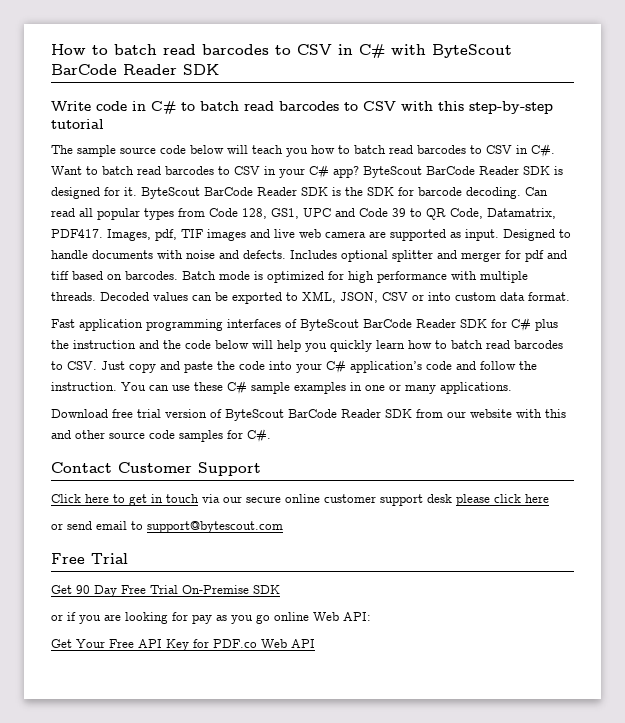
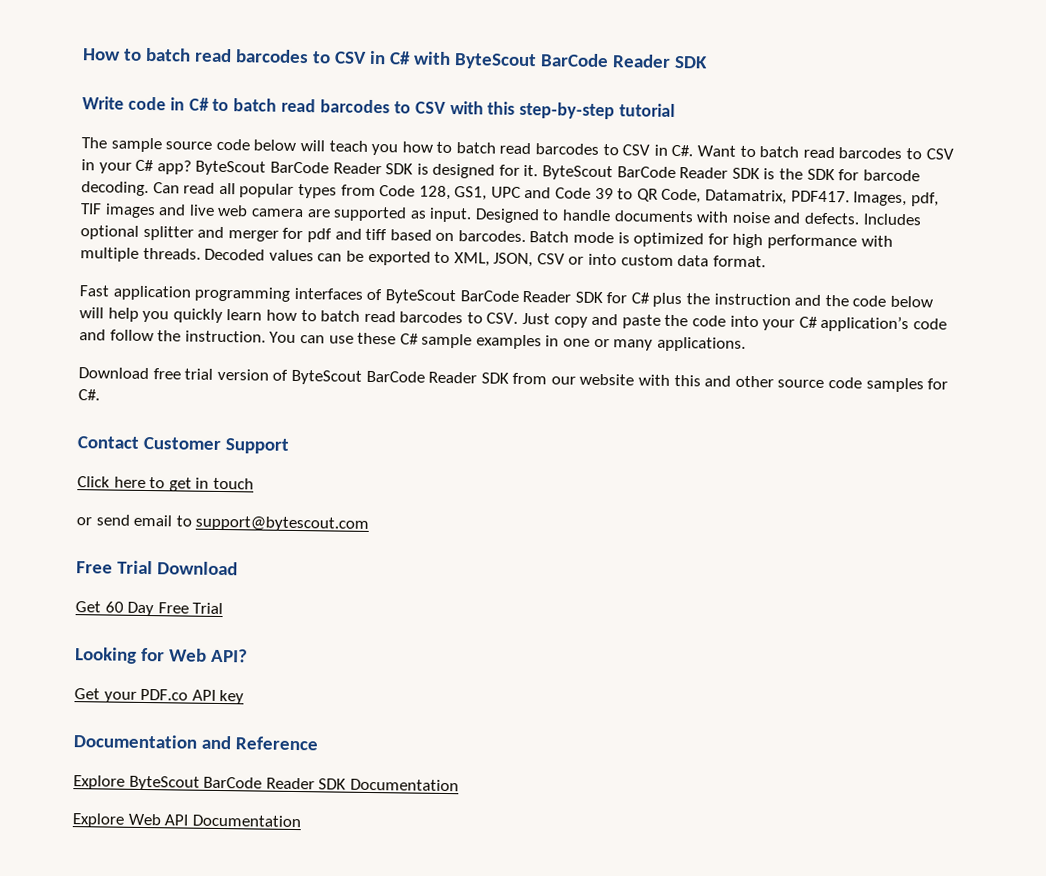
[202,494,549,506] via our secure online customer support desk please click here -> (254, 483) none
[51,585,90,594] // Get 90 -> [156,561,238,576] [75,601,124,613] Download // Get 60
[182,585,280,594] [51,612,371,624] [51,639,257,651] On-Premise SDK // or if you are looking for pay as you go online Web API: // Get Your Free API Key for PDF.co -> [74,647,248,664] [74,688,245,705] [73,734,319,751] [73,775,459,792] [72,813,124,828] // Looking for Web API? // Get your PDF.co API key // Documentation and Reference // Explore ByteScout BarCode Reader SDK Documentation // Explore
(315, 643) none -> [191,814,301,828] Documentation

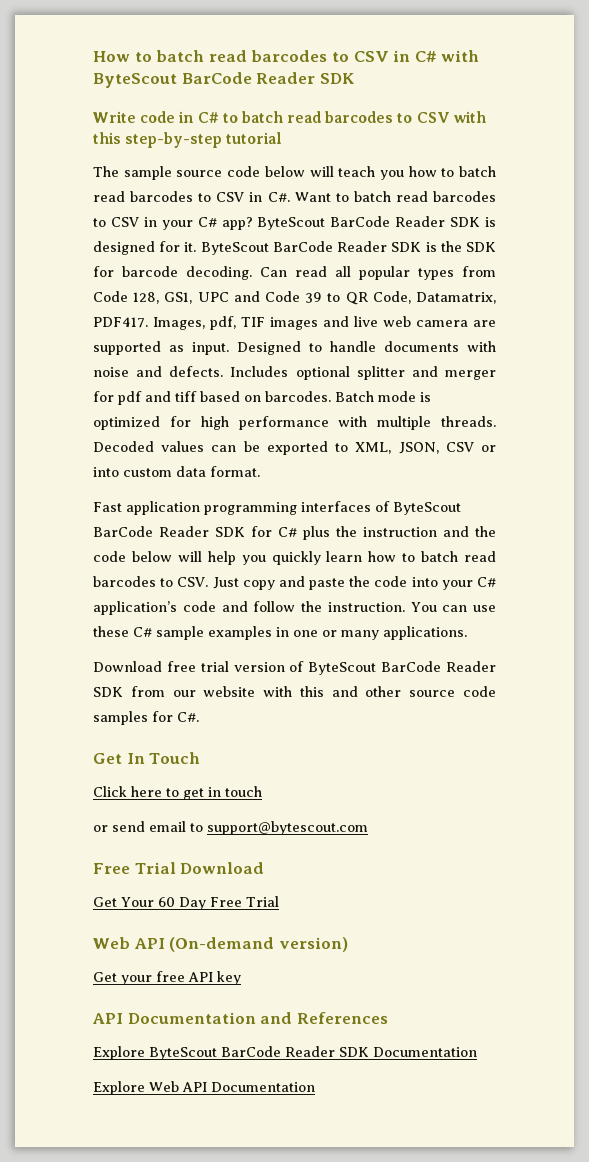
[77,436,289,454] Contact Customer Support -> [93,752,201,764] Get In Touch
(101, 607) none -> [121,897,154,907] Your
[74,647,248,664] Looking for Web API? -> [93,937,348,952] Web API (On-demand version)
[140,688,189,701] PDF.co -> [156,971,185,982] free
(245, 697) none -> [92,1013,123,1024] API
[234,736,319,751] Reference -> [296,1012,388,1024] References

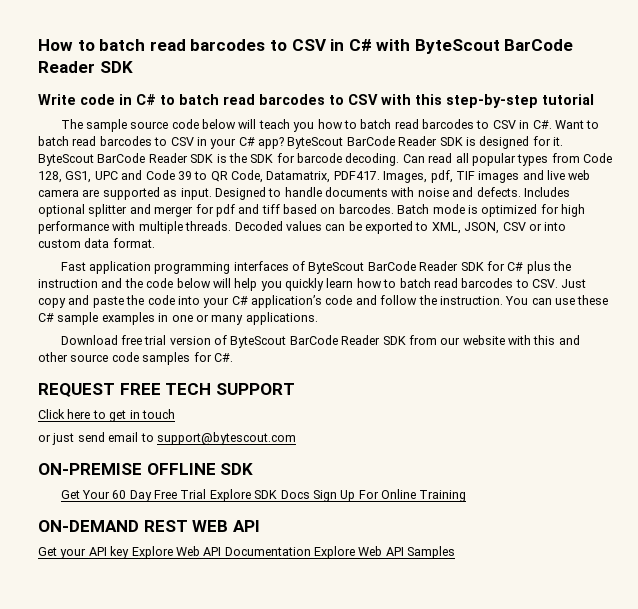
[93,752,201,764] Get In Touch -> [38,383,295,397] REQUEST FREE TECH SUPPORT
(108, 828) none -> [52,433,75,445] just
[93,862,265,874] Free Trial Download -> [38,463,254,475] ON-PREMISE OFFLINE SDK
[93,937,348,952] // Web API (On-demand version) -> [209,489,467,502] [38,520,260,532] Explore SDK Docs Sign Up For Online Training // ON-DEMAND REST WEB API
[156,971,185,982] free -> (87, 553) none
[92,1012,388,1024] [93,1046,477,1060] [93,1081,315,1095] // API Documentation and References // Explore ByteScout BarCode Reader SDK Documentation // Explore Web API Documentation -> [131,546,456,559] Explore Web API Documentation Explore Web API Samples

